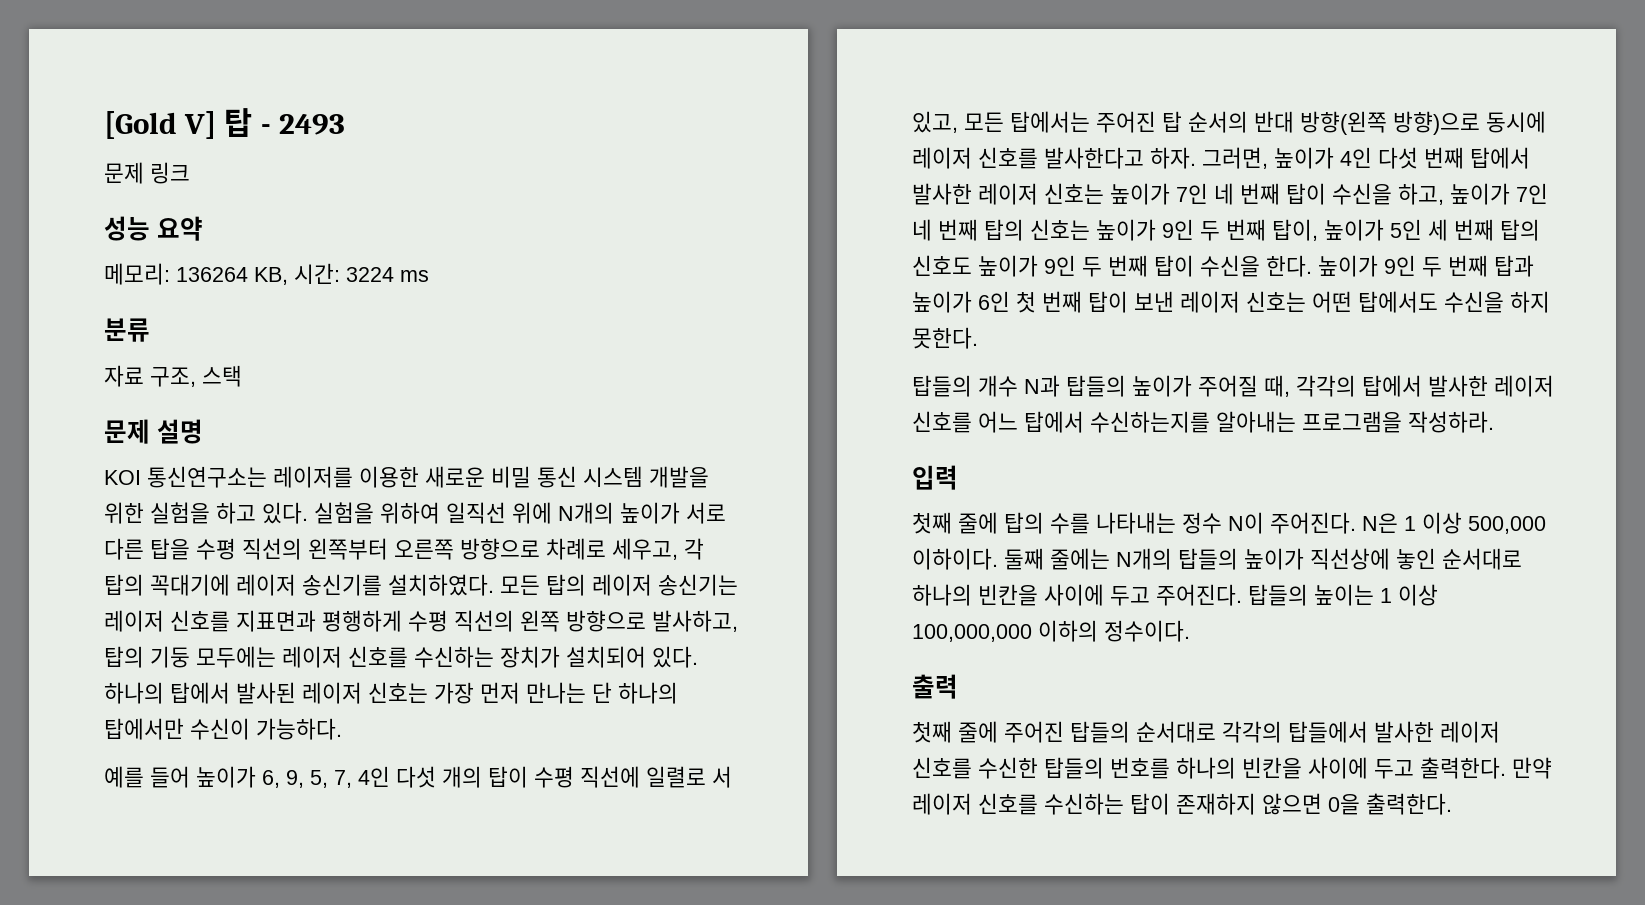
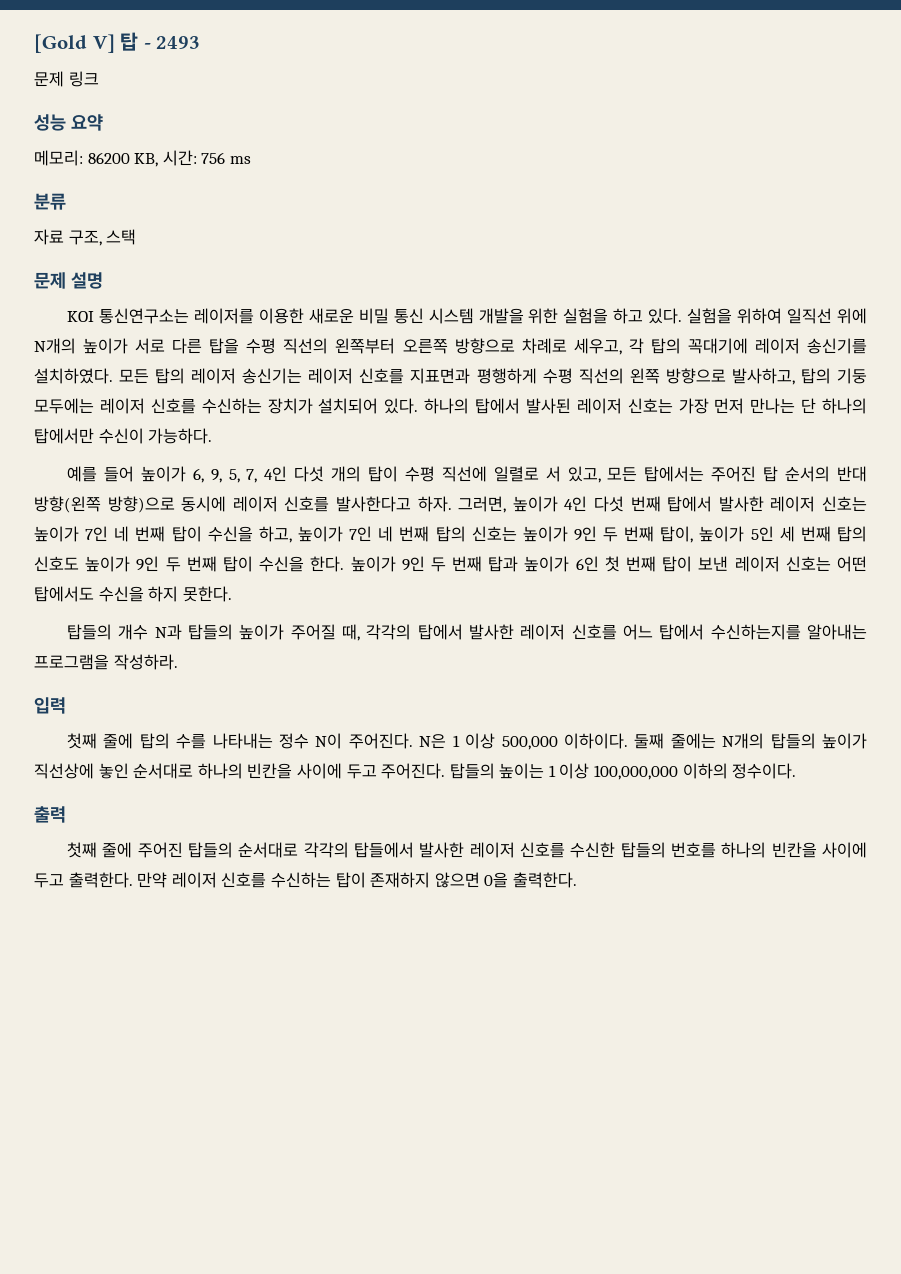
[176,267,248,282] 136264 -> [87,152,130,164] 86200
[346,267,394,282] 3224 -> [201,152,226,164] 756

